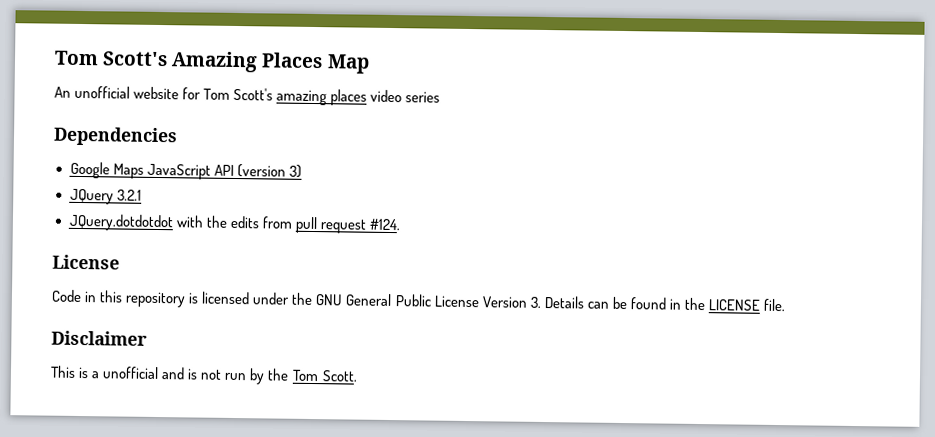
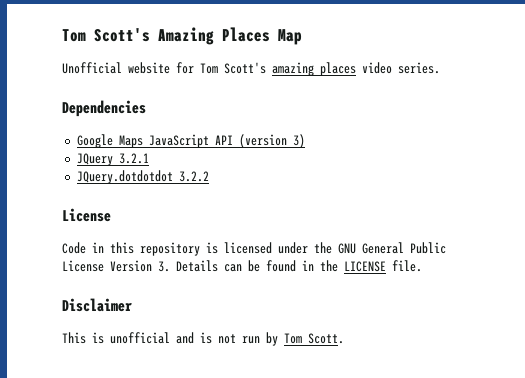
[54,85,131,99] An unofficial -> [62,62,122,74] Unofficial
[405,91,441,103] series -> [398,62,440,74] series.
[175,215,400,234] with the edits from pull request #124. -> [178,171,209,182] 3.2.2
[91,371,100,379] a -> (104, 338) none
[267,368,290,381] the -> (278, 339) none

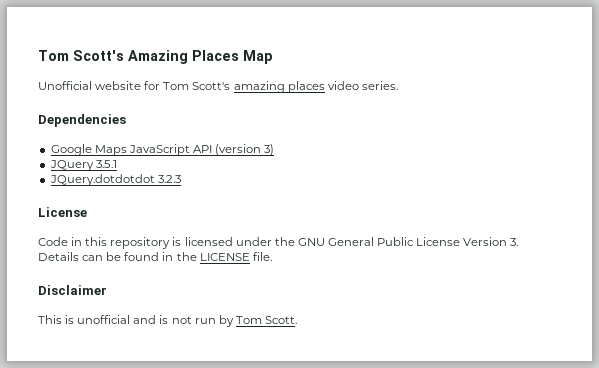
[118,153,149,164] 3.2.1 -> [95,160,117,168] 3.5.1
[178,171,209,182] 3.2.2 -> [157,175,181,183] 3.2.3

